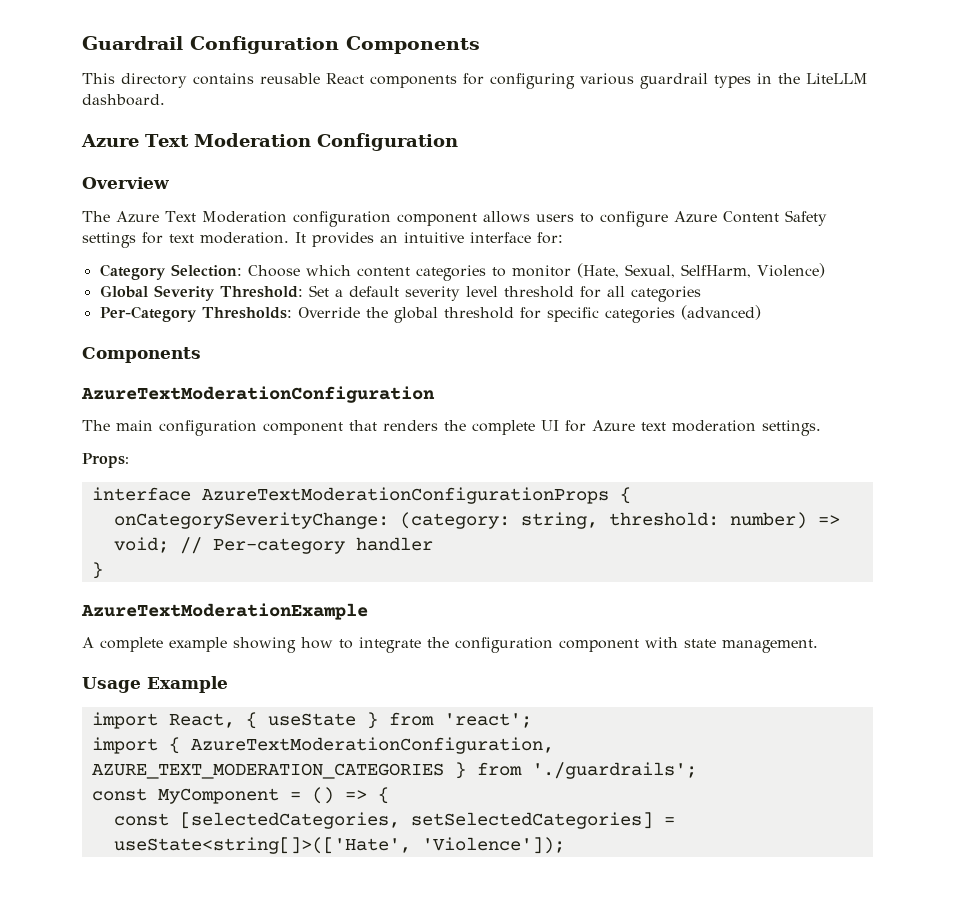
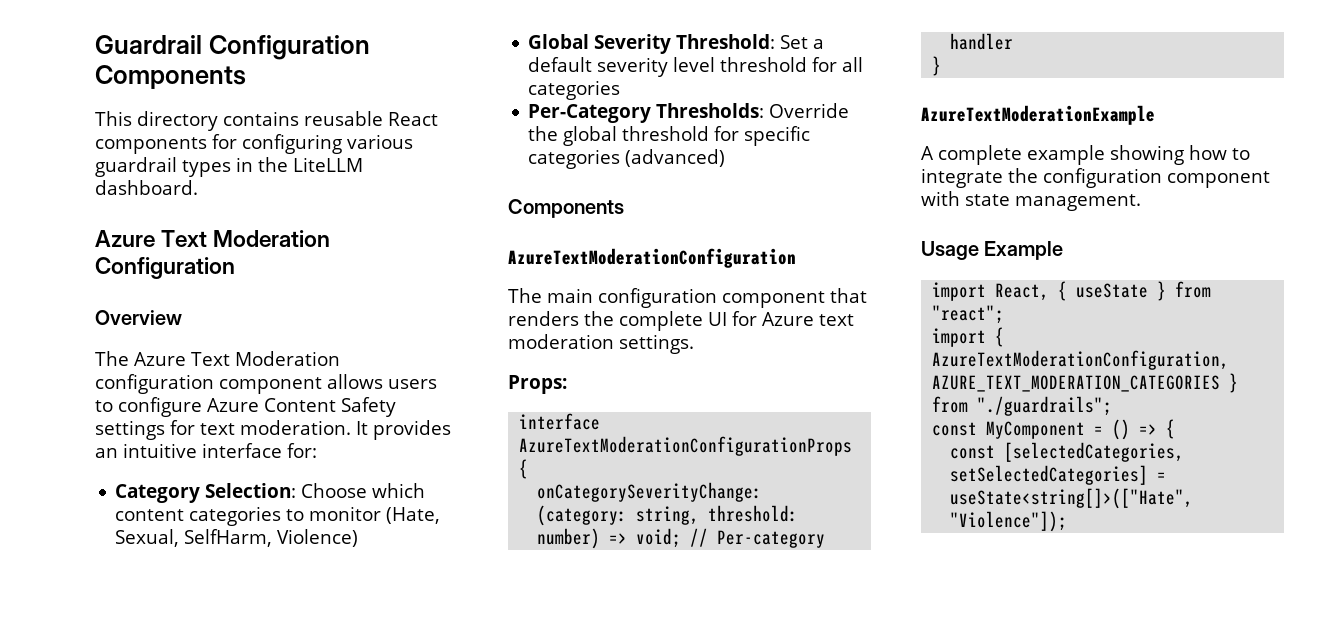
[443,713,532,728] 'react'; -> [932,305,1005,324] "react";
[531,762,697,779] './guardrails'; -> [977,396,1113,416] "./guardrails";
[113,837,565,854] useState<string[]>(['Hate', 'Violence']); -> [950,488,1194,509] [950,511,1068,532] useState<string[]>(["Hate", "Violence"]);

